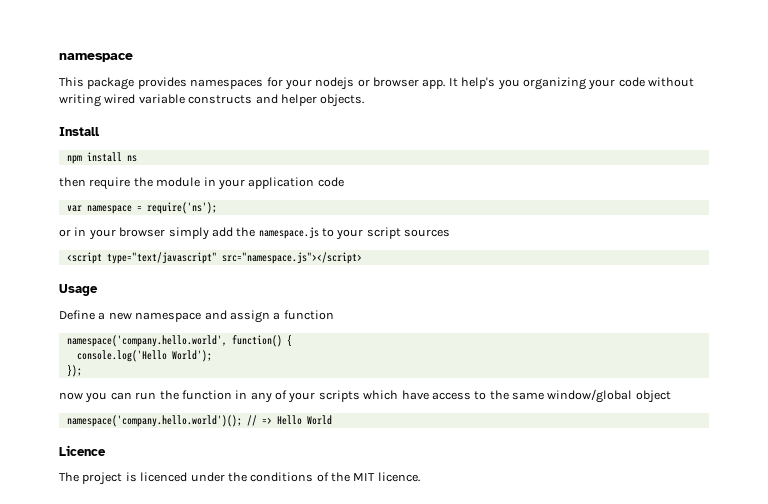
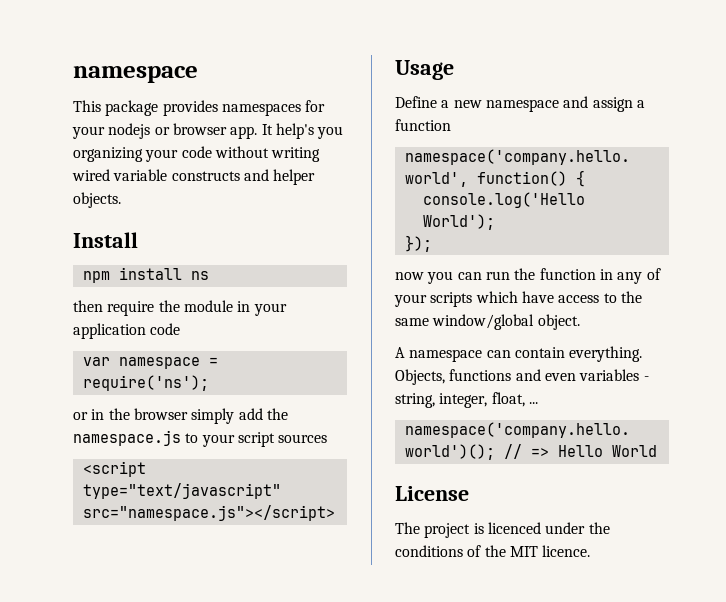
[88,229,116,240] your -> [108,408,130,420] the
[635,390,671,403] object -> [537,314,580,330] [395,346,643,362] [395,369,649,385] [395,392,538,408] object. // A namespace can contain everything. Objects, functions and even variables - string, integer, float, ...
[59,445,106,456] Licence -> [395,486,469,501] License

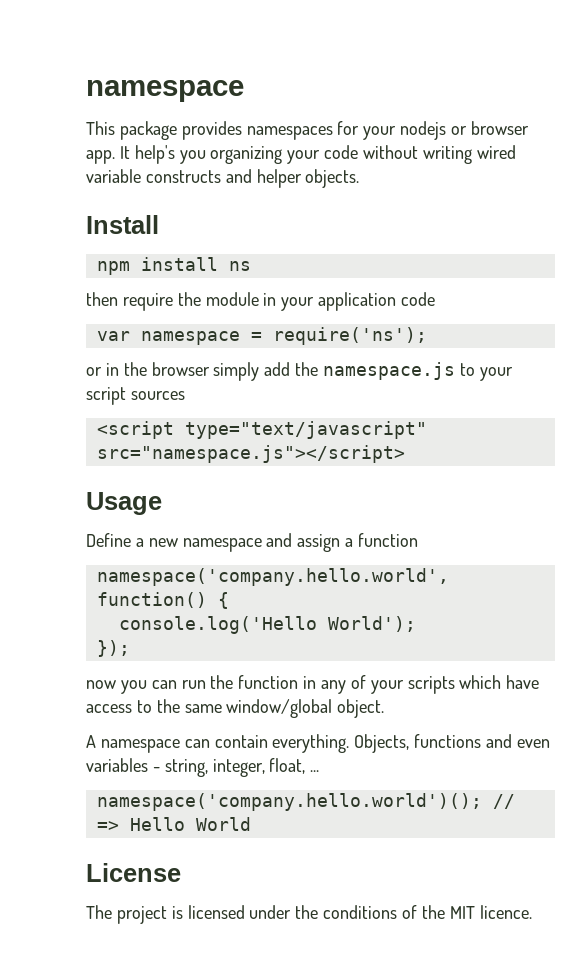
[487,522,541,534] licenced -> [187,905,245,919] licensed

